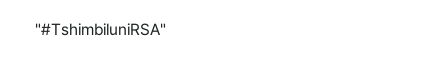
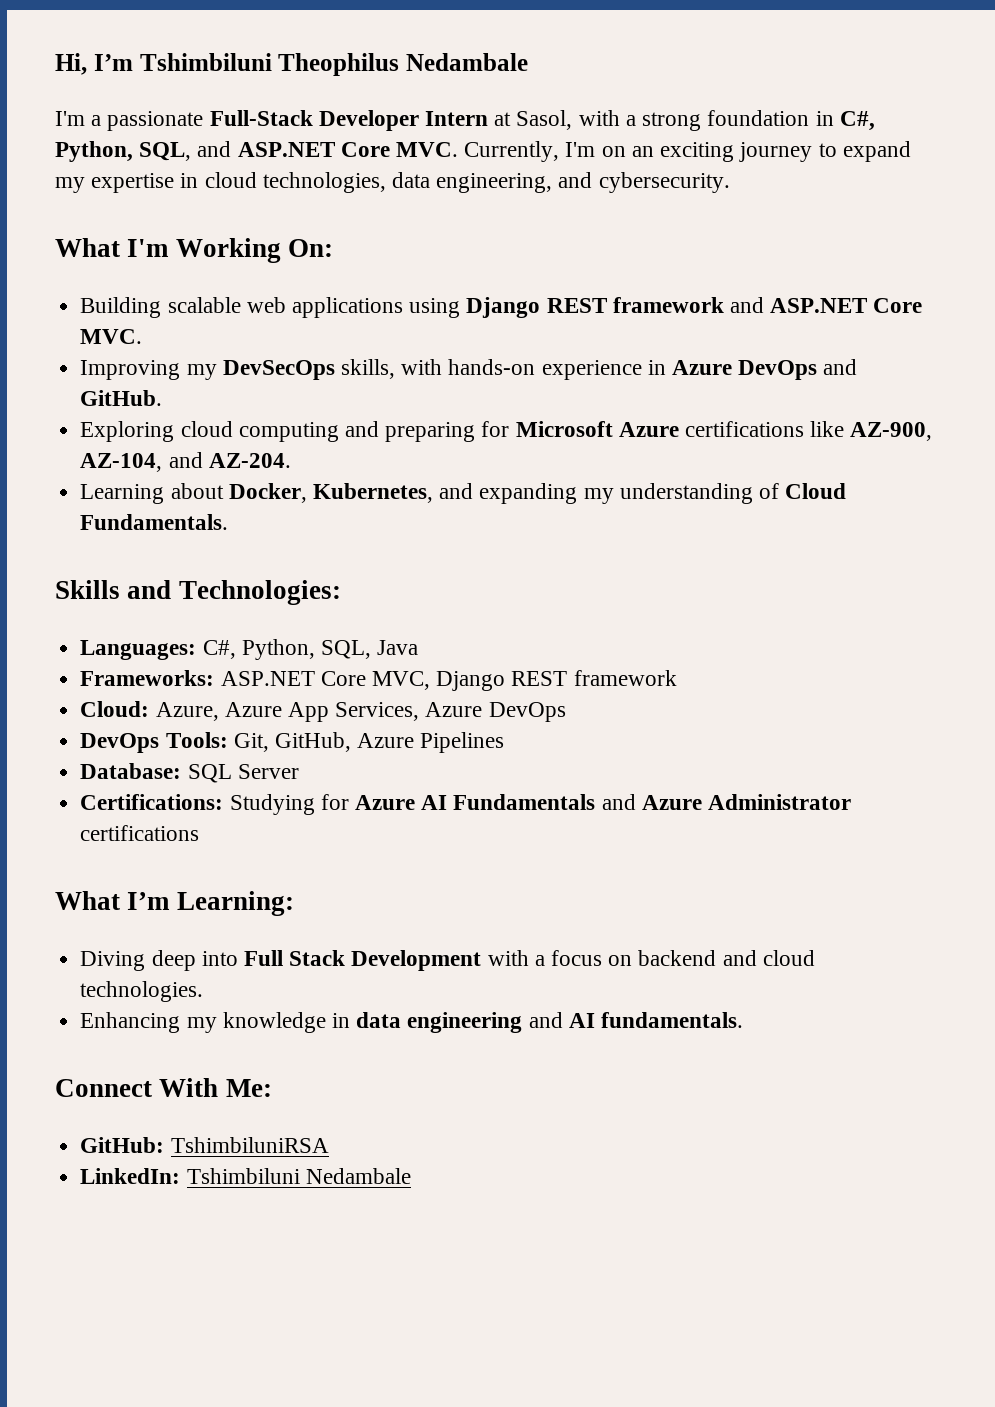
[35,23,166,36] "#TshimbiluniRSA" -> [55,53,528,76] [55,110,875,131] [55,141,911,162] [55,172,730,193] [55,238,333,263] [80,297,923,318] [80,329,143,344] [80,359,858,380] [80,390,163,406] [80,421,933,442] [80,452,291,472] [80,483,847,504] [80,514,229,530] [55,580,341,605] [80,639,419,660] [80,670,677,691] [80,701,566,722] [80,732,505,753] [80,763,299,783] [80,794,851,815] [80,825,200,841] [55,891,294,916] [80,950,815,971] [80,981,204,1002] [80,1012,743,1033] [55,1078,272,1097] [80,1137,329,1153] [80,1168,411,1184] Hi, I’m Tshimbiluni Theophilus Nedambale // I'm a passionate Full-Stack Developer Intern at Sasol, with a strong foundation in C#, Python, SQL, and ASP.NET Core MVC. Currently, I'm on an exciting journey to expand my expertise in cloud technologies, data engineering, and cybersecurity. // What I'm Working On: // Building scalable web applications using Django REST framework and ASP.NET Core MVC. // Improving my DevSecOps skills, with hands-on experience in Azure DevOps and GitHub. // Exploring cloud computing and preparing for Microsoft Azure certifications like AZ-900, AZ-104, and AZ-204. // Learning about Docker, Kubernetes, and expanding my understanding of Cloud Fundamentals. // Skills and Technologies: // Languages: C#, Python, SQL, Java // Frameworks: ASP.NET Core MVC, Django REST framework // Cloud: Azure, Azure App Services, Azure DevOps // DevOps Tools: Git, GitHub, Azure Pipelines // Database: SQL Server // Certifications: Studying for Azure AI Fundamentals and Azure Administrator certifications // What I’m Learning: // Diving deep into Full Stack Development with a focus on backend and cloud technologies. // Enhancing my knowledge in data engineering and AI fundamentals. // Connect With Me: // GitHub: TshimbiluniRSA // LinkedIn: Tshimbiluni Nedambale

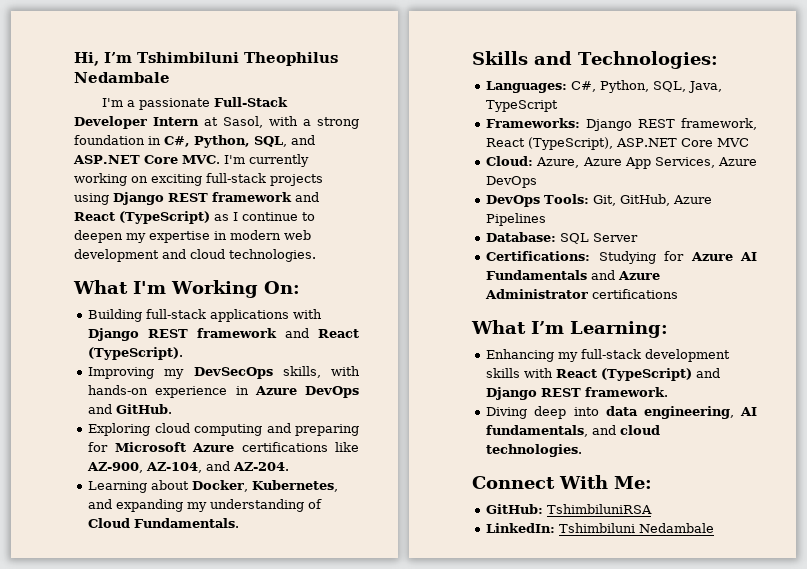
[464,141,911,162] [55,172,730,193] Currently, I'm on an exciting journey to expand my expertise in cloud technologies, data engineering, and cybersecurity. -> [223,154,309,167] [74,173,323,186] [74,192,319,205] [74,211,315,224] [74,230,311,243] [74,249,316,262] I'm currently working on exciting full-stack projects using Django REST framework and React (TypeScript) as I continue to deepen my expertise in modern web development and cloud technologies.
[167,297,923,318] [80,329,143,344] scalable web applications using Django REST framework and ASP.NET Core MVC. -> [146,309,323,322] [88,328,359,341] [88,347,184,360] full-stack applications with Django REST framework and React (TypeScript).
[377,640,419,655] Java -> [688,81,723,93] [486,100,559,112] Java, TypeScript
[220,670,677,691] ASP.NET Core MVC, Django REST framework -> [586,118,757,131] [486,137,750,150] Django REST framework, React (TypeScript), ASP.NET Core MVC
[80,950,815,971] [80,981,204,1002] [80,1012,743,1033] Diving deep into Full Stack Development with a focus on backend and cloud technologies. // Enhancing my knowledge in data engineering and AI fundamentals. -> [486,349,731,362] [486,368,721,381] [486,387,669,400] [486,406,757,419] [486,425,661,437] [486,444,583,457] Enhancing my full-stack development skills with React (TypeScript) and Django REST framework. // Diving deep into data engineering, AI fundamentals, and cloud technologies.

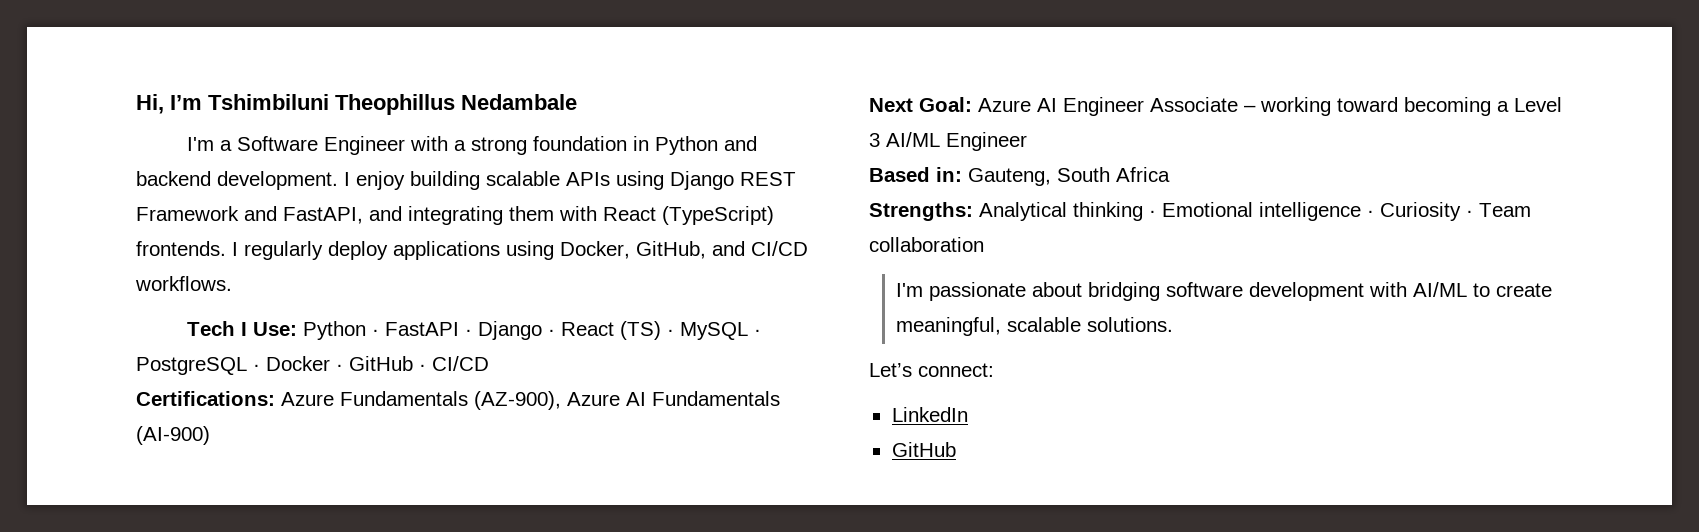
[243,52,338,66] Theophilus -> [335,94,455,115] Theophillus
[138,97,288,110] [74,116,263,129] passionate Full-Stack Developer Intern at Sasol, -> [237,136,406,155] Software Engineer
[164,135,315,148] [73,154,309,167] [74,173,323,186] [74,192,319,205] [74,211,315,224] [74,230,311,243] [74,249,316,262] [73,280,300,298] [88,309,323,322] [88,328,359,341] [88,347,184,360] [88,366,360,379] [88,385,359,398] [88,404,173,414] [88,423,359,436] [88,442,359,452] [87,461,290,473] [88,480,339,493] [88,499,323,512] [88,518,240,528] [472,51,718,69] [486,80,723,93] [486,100,559,112] [486,118,757,131] [486,137,750,150] [486,156,757,169] [486,176,538,188] [486,194,713,207] [486,213,547,226] [486,232,639,244] [486,251,757,264] [486,270,661,280] [485,289,679,299] [471,320,668,338] [486,349,731,362] [486,368,721,381] [486,387,669,400] [486,406,757,419] [486,425,661,437] [486,444,583,457] [472,475,652,489] [486,504,653,514] [486,523,715,533] C#, Python, SQL, and ASP.NET Core MVC. I'm currently working on exciting full-stack projects using Django REST framework and React (TypeScript) as I continue to deepen my expertise in modern web development and cloud technologies. // What I'm Working On: // Building full-stack applications with Django REST framework and React (TypeScript). // Improving my DevSecOps skills, with hands-on experience in Azure DevOps and GitHub. // Exploring cloud computing and preparing for Microsoft Azure certifications like AZ-900, AZ-104, and AZ-204. // Learning about Docker, Kubernetes, and expanding my understanding of Cloud Fundamentals. // Skills and Technologies: // Languages: C#, Python, SQL, Java, TypeScript // Frameworks: Django REST framework, React (TypeScript), ASP.NET Core MVC // Cloud: Azure, Azure App Services, Azure DevOps // DevOps Tools: Git, GitHub, Azure Pipelines // Database: SQL Server // Certifications: Studying for Azure AI Fundamentals and Azure Administrator certifications // What I’m Learning: // Enhancing my full-stack development skills with React (TypeScript) and Django REST framework. // Diving deep into data engineering, AI fundamentals, and cloud technologies. // Connect With Me: // GitHub: TshimbiluniRSA // LinkedIn: Tshimbiluni Nedambale -> [655,136,758,155] [136,171,796,190] [136,206,774,225] [136,241,808,260] [135,276,232,291] [187,321,762,340] [136,356,489,375] [136,391,780,410] [136,426,210,445] [869,97,1562,116] [869,132,1027,151] [869,167,1170,186] [869,202,1531,221] [869,237,984,252] [896,282,1553,301] [896,317,1174,336] [869,363,994,377] [891,407,968,422] [891,442,956,457] Python and backend development. I enjoy building scalable APIs using Django REST Framework and FastAPI, and integrating them with React (TypeScript) frontends. I regularly deploy applications using Docker, GitHub, and CI/CD workflows. // Tech I Use: Python · FastAPI · Django · React (TS) · MySQL · PostgreSQL · Docker · GitHub · CI/CD // Certifications: Azure Fundamentals (AZ-900), Azure AI Fundamentals (AI-900) // Next Goal: Azure AI Engineer Associate – working toward becoming a Level 3 AI/ML Engineer // Based in: Gauteng, South Africa // Strengths: Analytical thinking · Emotional intelligence · Curiosity · Team collaboration // I'm passionate about bridging software development with AI/ML to create meaningful, scalable solutions. // Let’s connect: // LinkedIn // GitHub

